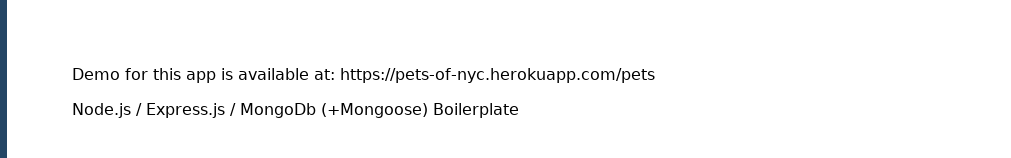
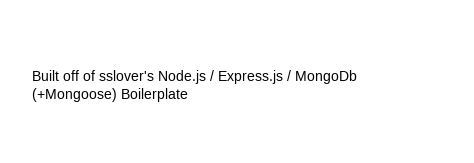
[72,68,655,83] Demo for this app is available at: https://pets-of-nyc.herokuapp.com/pets // -> [32,70,154,81] Built off of sslover's

